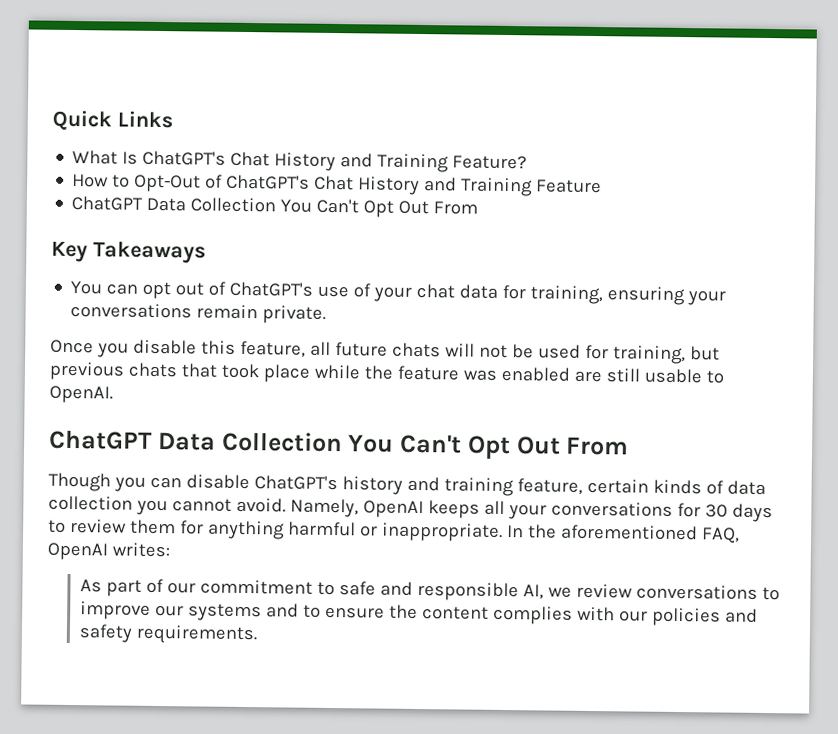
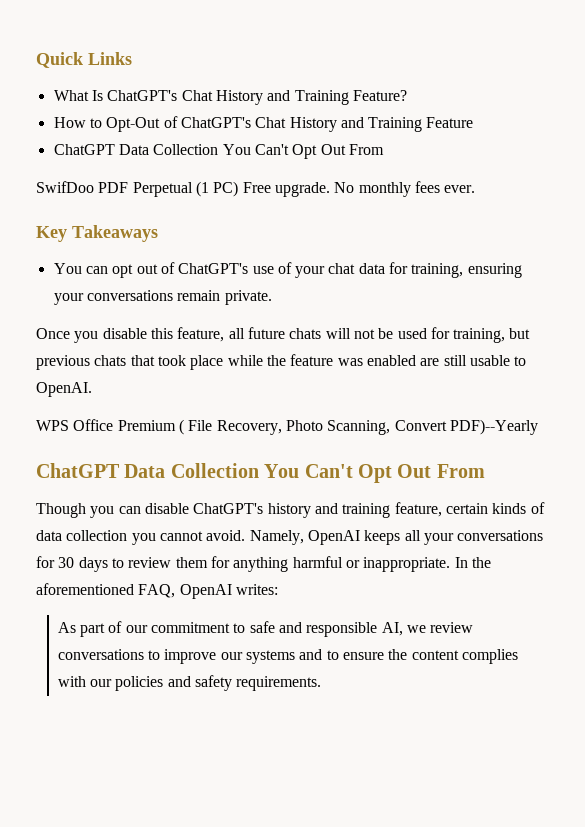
(479, 208) none -> [36,181,476,197] // SwifDoo PDF Perpetual (1 PC) Free upgrade. No monthly fees ever.
(113, 394) none -> [36,419,538,435] // WPS Office Premium ( File Recovery, Photo Scanning, Convert PDF)--Yearly

